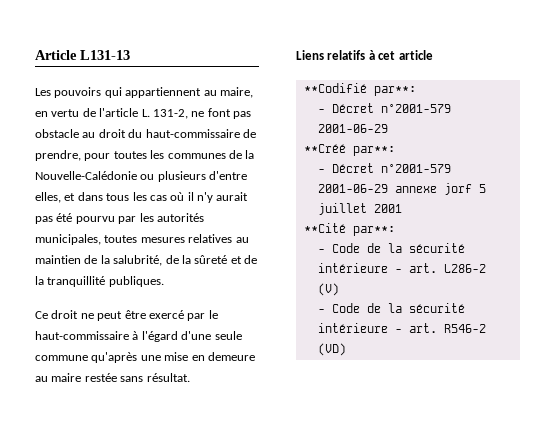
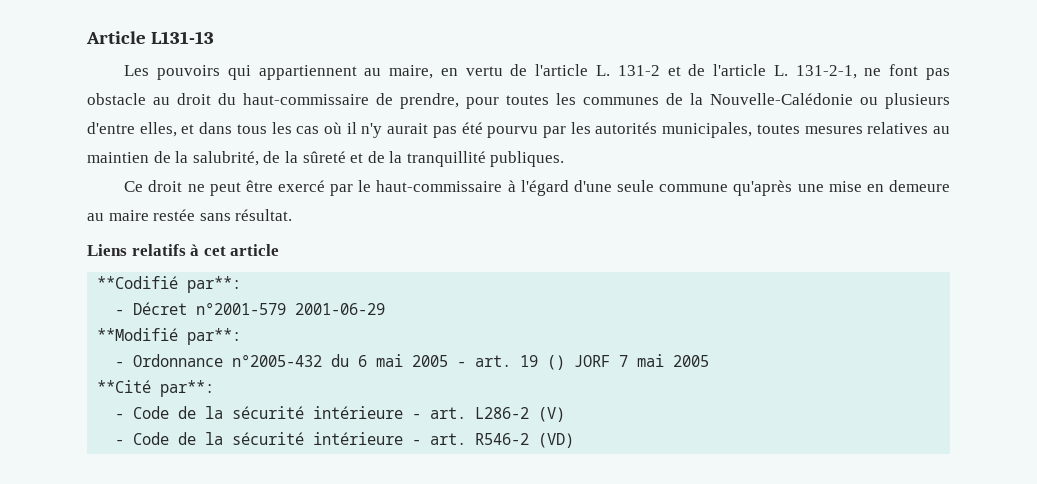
[152,109,188,119] 131-2, -> [617,64,857,79] 131-2 et de l'article L. 131-2-1,
[303,144,395,156] [317,163,451,173] [317,183,486,195] [317,203,402,215] **Créé par**: // - Décret n°2001-579 2001-06-29 annexe jorf 5 juillet 2001 -> [97,328,242,345] [115,354,710,370] **Modifié par**: // - Ordonnance n°2005-432 du 6 mai 2005 - art. 19 () JORF 7 mai 2005

